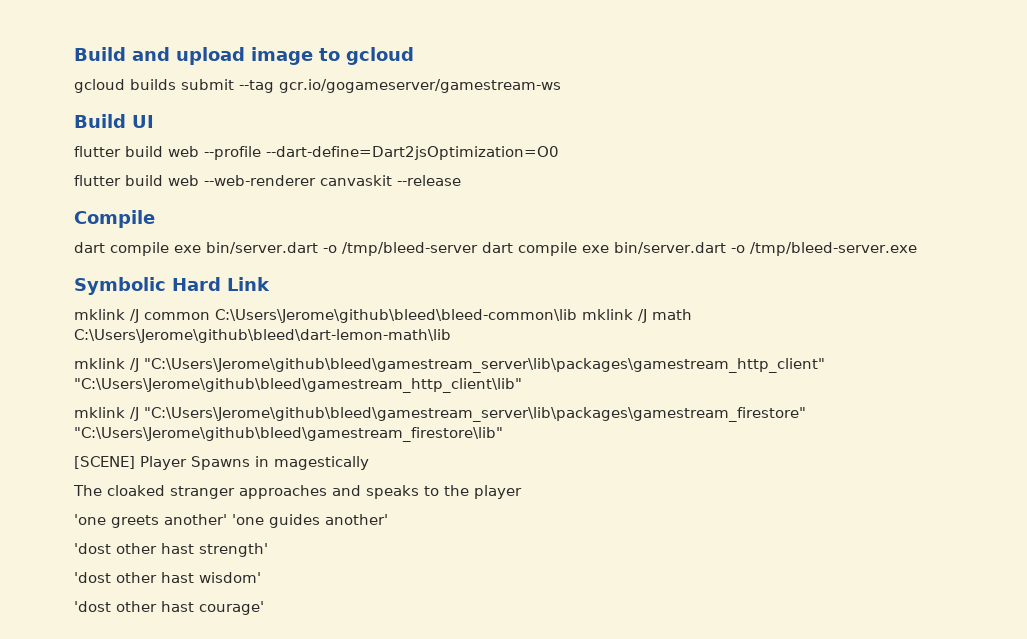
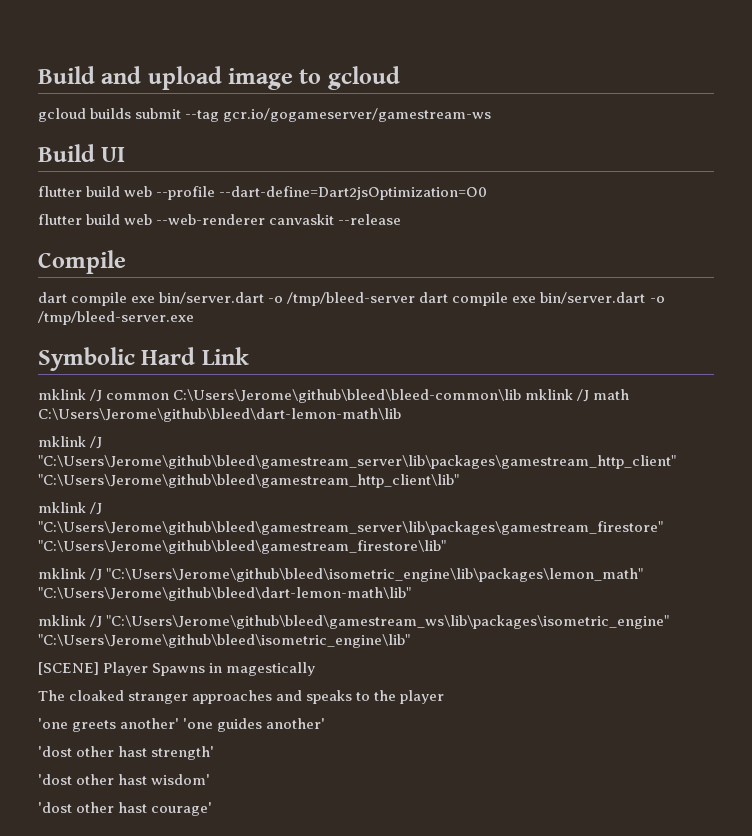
(503, 434) none -> [38,568,644,582] [38,587,411,601] [38,615,670,629] [38,634,410,648] // mklink /J "C:\Users\Jerome\github\bleed\isometric_engine\lib\packages\lemon_math" "C:\Users\Jerome\github\bleed\dart-lemon-math\lib" // mklink /J "C:\Users\Jerome\github\bleed\gamestream_ws\lib\packages\isometric_engine" "C:\Users\Jerome\github\bleed\isometric_engine\lib"

